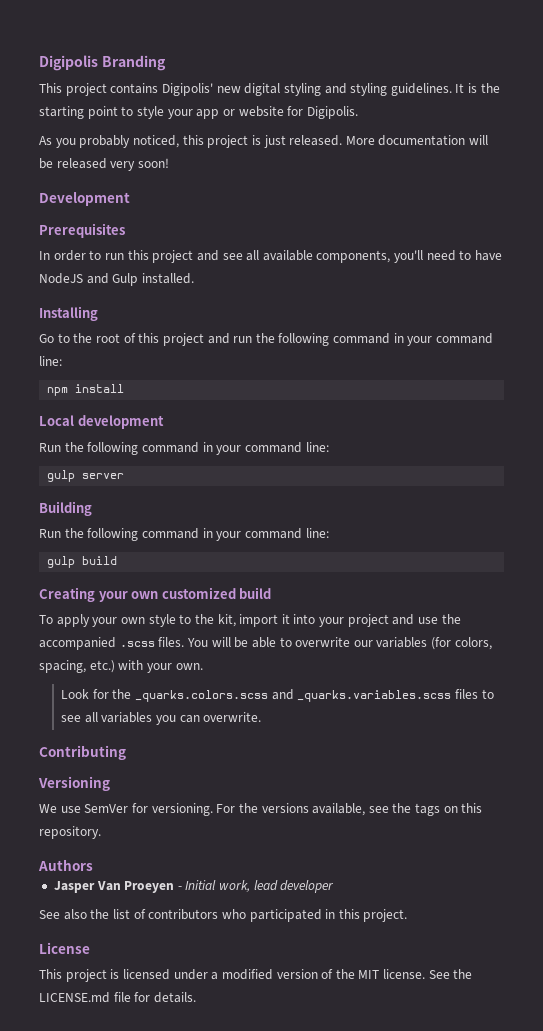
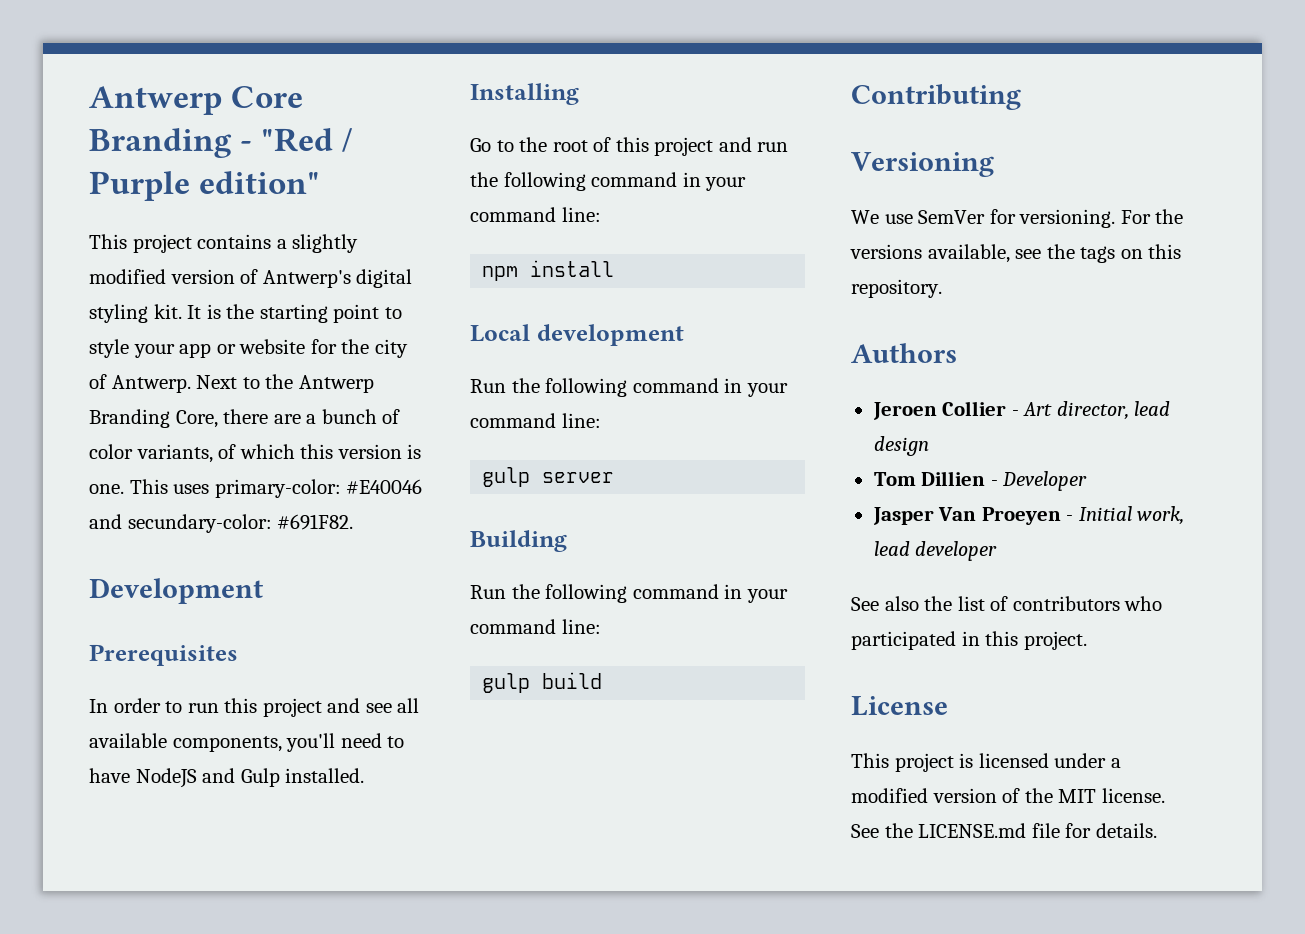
[39,55,166,71] [39,83,452,96] Digipolis Branding // This project contains Digipolis' new digital styling and styling guidelines. -> [89,86,304,115] [89,128,354,158] [89,171,321,201] [89,234,359,253] [89,269,413,288] [89,304,182,323] Antwerp Core Branding - "Red / Purple edition" // This project contains a slightly modified version of Antwerp's digital styling kit.
[306,106,358,119] [39,135,489,148] [39,158,169,171] Digipolis. // As you probably noticed, this project is just released. More documentation will be released very soon! -> [341,339,408,358] [89,374,374,393] [89,409,401,428] [89,444,422,463] [89,479,423,498] [89,514,354,533] the city of Antwerp. Next to the Antwerp Branding Core, there are a bunch of color variants, of which this version is one. This uses primary-color: #E40046 and secundary-color: #691F82.
[39,587,272,602] [39,614,461,627] [39,637,492,650] [39,660,203,673] [61,689,494,702] [61,712,262,725] // Creating your own customized build // To apply your own style to the kit, import it into your project and use the accompanied .scss files. You will be able to overwrite our variables (for colors, spacing, etc.) with your own. // Look for the _quarks.colors.scss and _quarks.variables.scss files to see all variables you can overwrite. -> (603, 680) none
(93, 865) none -> [872,401,1171,420] [873,436,929,456] [873,471,1088,491] // Jeroen Collier - Art director, lead design // Tom Dillien - Developer

